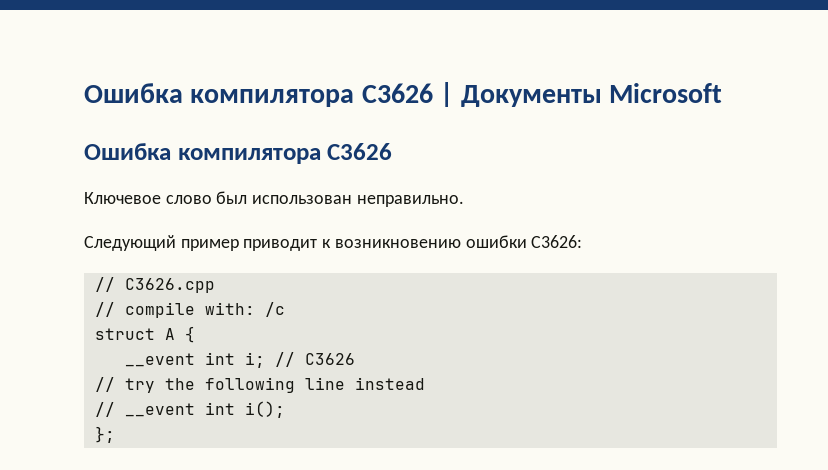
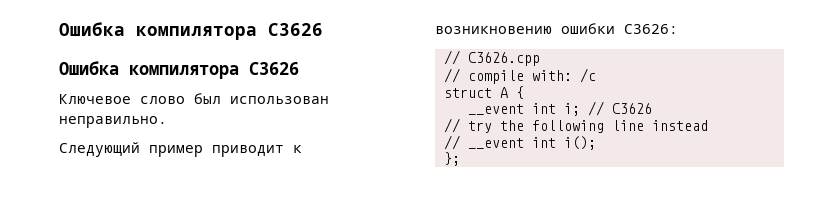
[84,82,723,107] Ошибка компилятора C3626 | Документы Microsoft -> [59,22,323,40] Ошибка компилятора C3626

